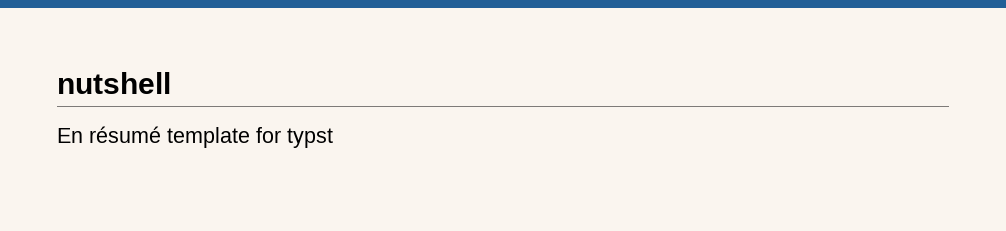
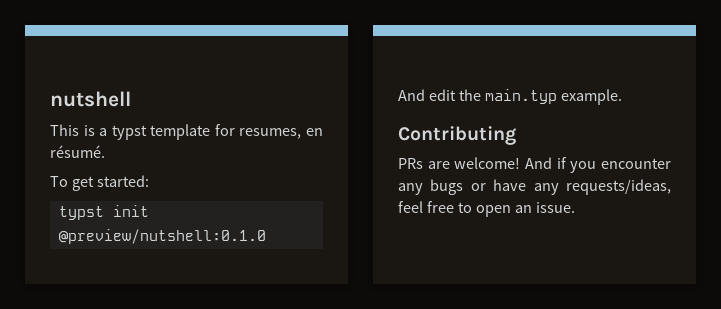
[57,126,333,148] En résumé template for typst -> [50,124,323,140] [50,145,105,158] [50,175,149,191] [58,205,149,220] [58,229,266,244] [398,89,622,105] [398,126,516,145] [398,157,671,173] [398,179,671,195] [398,201,575,217] This is a typst template for resumes, en résumé. // To get started: // typst init @preview/nutshell:0.1.0 // And edit the main.typ example. // Contributing // PRs are welcome! And if you encounter any bugs or have any requests/ideas, feel free to open an issue.

